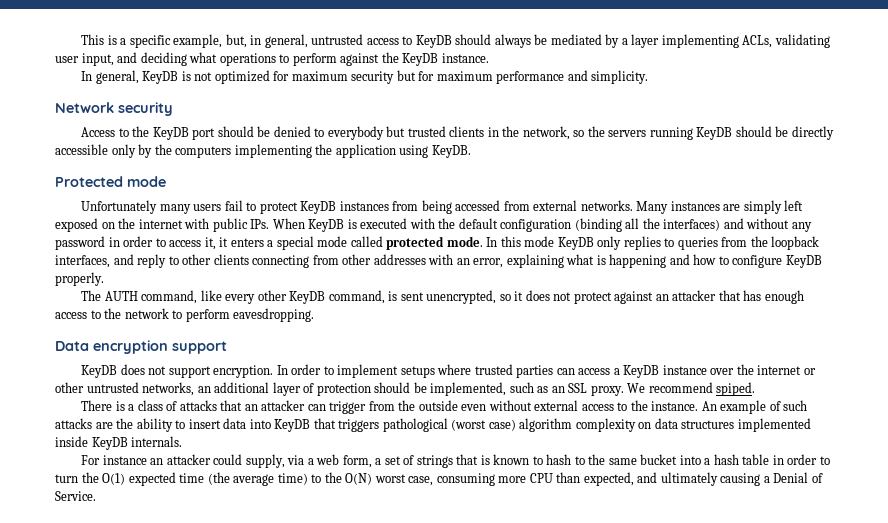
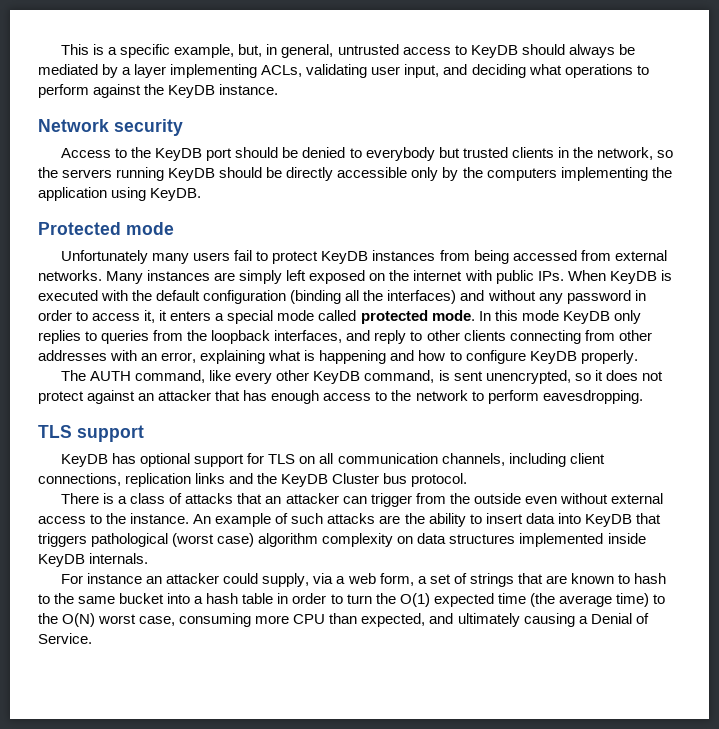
[81,70,649,84] // In general, KeyDB is not optimized for maximum security but for maximum performance and simplicity. -> (279, 89) none
[55,340,168,354] Data encryption -> [38,425,72,438] TLS
[120,364,816,378] [55,382,756,396] does not support encryption. In order to implement setups where trusted parties can access a KeyDB instance over the internet or other untrusted networks, an additional layer of protection should be implemented, such as an SSL proxy. We recommend spiped. -> [112,453,605,467] [38,473,468,487] has optional support for TLS on all communication channels, including client connections, replication links and the KeyDB Cluster bus protocol.
[480,455,490,465] is -> [545,575,567,584] are

